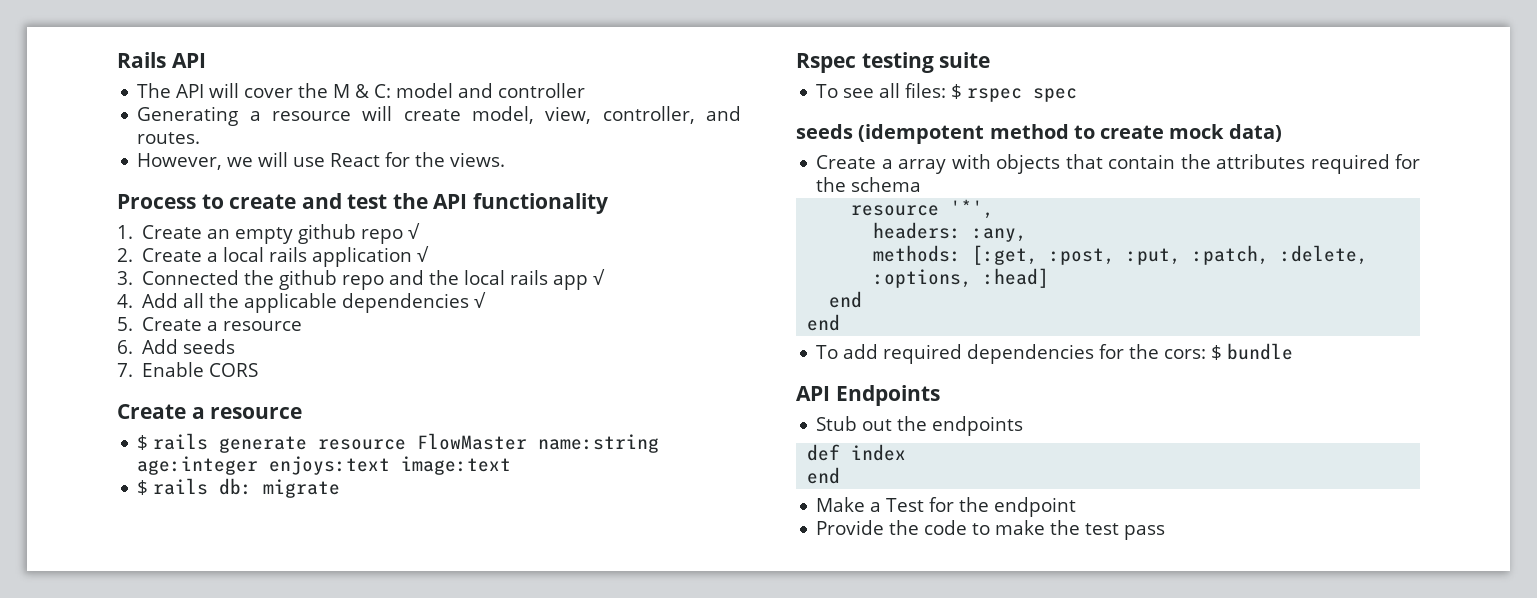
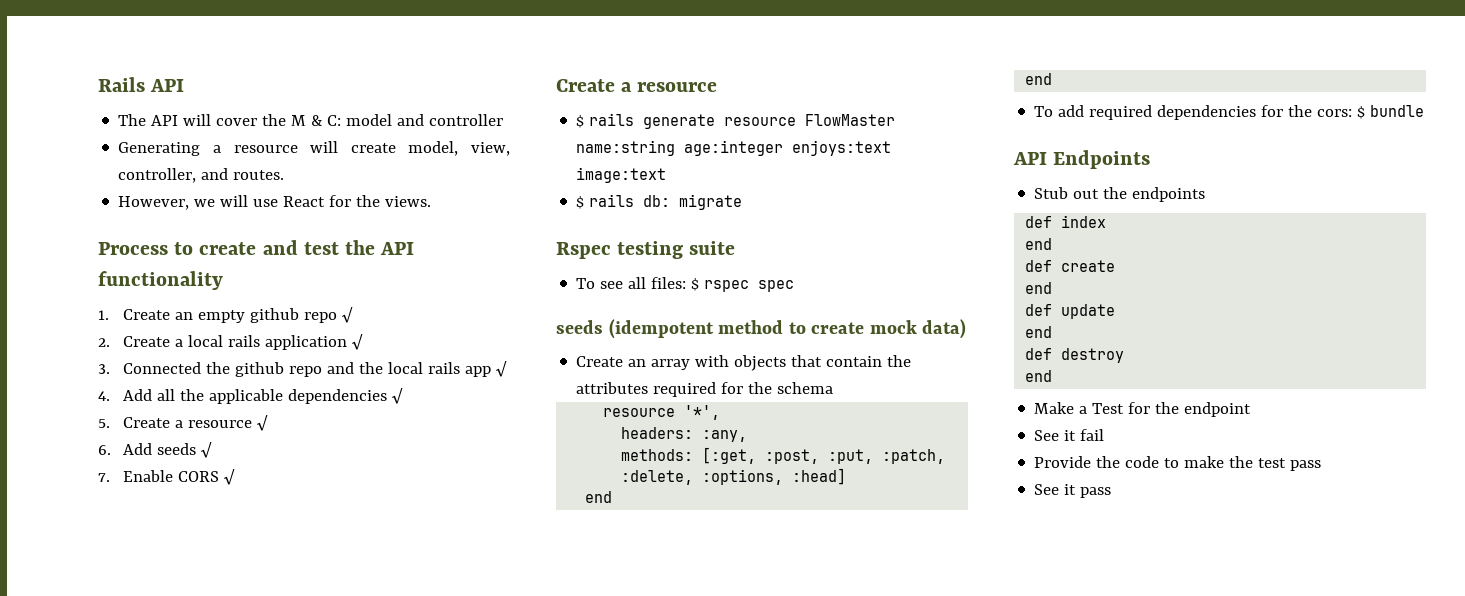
(303, 326) none -> [255,415,268,431] √
(236, 346) none -> [199,442,212,458] √
(259, 370) none -> [222,469,235,485] √
[881,159,893,169] a -> [628,359,647,367] an
(841, 475) none -> [1025,260,1116,272] [1025,282,1053,294] [1025,304,1116,319] [1025,326,1053,338] [1025,348,1125,363] [1025,370,1053,382] // def create // end // def update // end // def destroy // end
(1077, 507) none -> [1034,429,1105,441] // See it fail
(1166, 532) none -> [1034,484,1112,498] // See it pass

